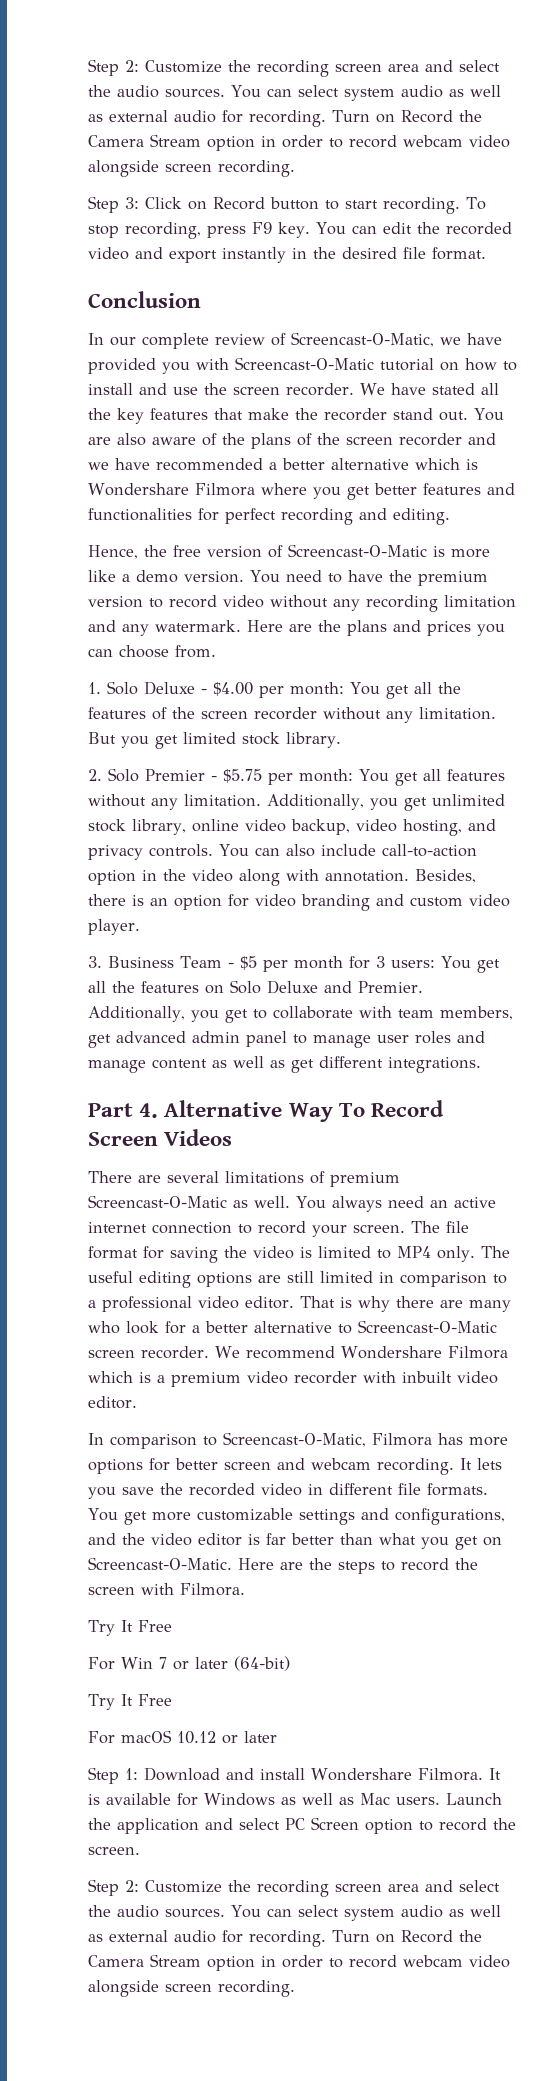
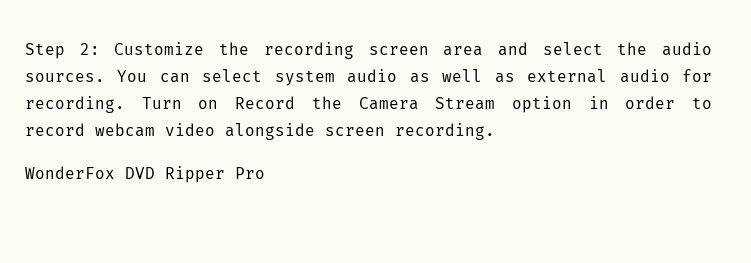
[88,196,486,214] [88,222,512,239] [88,247,486,263] [88,291,201,308] [88,332,502,349] [88,357,517,374] [88,383,499,396] [88,408,504,424] [88,433,496,449] [88,458,478,471] [88,483,515,500] [88,508,450,525] [88,544,490,559] [88,570,488,586] [88,595,516,612] [88,620,505,636] [88,645,216,658] [88,681,461,699] [88,707,496,723] [88,732,341,749] [88,768,505,786] [88,794,505,811] [88,819,496,836] [88,844,477,860] [88,869,476,886] [88,894,510,911] [88,919,140,935] [88,956,500,973] [88,980,423,994] [88,1006,513,1023] [88,1031,485,1048] [88,1056,481,1073] [88,1100,445,1122] [88,1129,233,1146] [88,1171,400,1187] [88,1195,496,1212] [88,1221,469,1237] [88,1246,510,1263] [88,1271,507,1288] [88,1296,511,1312] [88,1320,497,1334] [88,1346,508,1359] [88,1371,498,1387] [88,1396,137,1409] [88,1432,508,1449] [88,1458,502,1475] [88,1483,488,1499] [88,1508,505,1525] [88,1533,502,1550] [88,1557,478,1574] [88,1583,245,1596] [88,1620,172,1636] [88,1656,290,1671] [88,1694,172,1710] [88,1730,277,1744] [88,1767,501,1784] [88,1793,502,1806] [88,1817,516,1834] [88,1846,140,1855] [88,1879,500,1897] [88,1905,501,1921] [88,1930,482,1947] [88,1954,510,1971] [88,1980,295,1997] Step 3: Click on Record button to start recording. To stop recording, press F9 key. You can edit the recorded video and export instantly in the desired file format. // Conclusion // In our complete review of Screencast-O-Matic, we have provided you with Screencast-O-Matic tutorial on how to install and use the screen recorder. We have stated all the key features that make the recorder stand out. You are also aware of the plans of the screen recorder and we have recommended a better alternative which is Wondershare Filmora where you get better features and functionalities for perfect recording and editing. // Hence, the free version of Screencast-O-Matic is more like a demo version. You need to have the premium version to record video without any recording limitation and any watermark. Here are the plans and prices you can choose from. // 1. Solo Deluxe - $4.00 per month: You get all the features of the screen recorder without any limitation. But you get limited stock library. // 2. Solo Premier - $5.75 per month: You get all features without any limitation. Additionally, you get unlimited stock library, online video backup, video hosting, and privacy controls. You can also include call-to-action option in the video along with annotation. Besides, there is an option for video branding and custom video player. // 3. Business Team - $5 per month for 3 users: You get all the features on Solo Deluxe and Premier. Additionally, you get to collaborate with team members, get advanced admin panel to manage user roles and manage content as well as get different integrations. // Part 4. Alternative Way To Record Screen Videos // There are several limitations of premium Screencast-O-Matic as well. You always need an active internet connection to record your screen. The file format for saving the video is limited to MP4 only. The useful editing options are still limited in comparison to a professional video editor. That is why there are many who look for a better alternative to Screencast-O-Matic screen recorder. We recommend Wondershare Filmora which is a premium video recorder with inbuilt video editor. // In comparison to Screencast-O-Matic, Filmora has more options for better screen and webcam recording. It lets you save the recorded video in different file formats. You get more customizable settings and configurations, and the video editor is far better than what you get on Screencast-O-Matic. Here are the steps to record the screen with Filmora. // Try It Free // For Win 7 or later (64-bit) // Try It Free // For macOS 10.12 or later // Step 1: Download and install Wondershare Filmora. It is available for Windows as well as Mac users. Launch the application and select PC Screen option to record the screen. // Step 2: Customize the recording screen area and select the audio sources. You can select system audio as well as external audio for recording. Turn on Record the Camera Stream option in order to record webcam video alongside screen recording. -> [25,166,265,183] WonderFox DVD Ripper Pro

